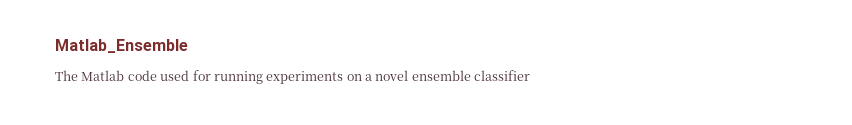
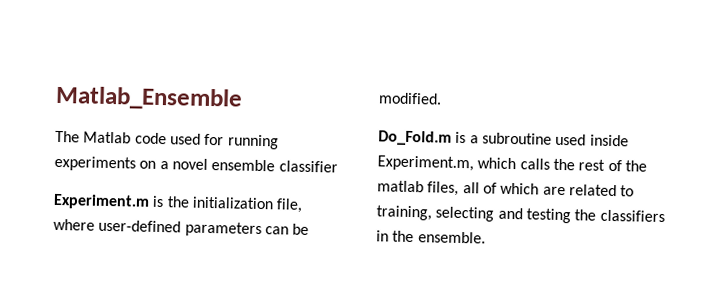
(531, 75) none -> [53,193,304,213] [53,218,310,238] [378,92,442,105] [378,130,629,147] [377,155,647,172] [377,180,635,197] [376,205,665,224] [376,230,486,244] // Experiment.m is the initialization file, where user-defined parameters can be modified. // Do_Fold.m is a subroutine used inside Experiment.m, which calls the rest of the matlab files, all of which are related to training, selecting and testing the classifiers in the ensemble.

